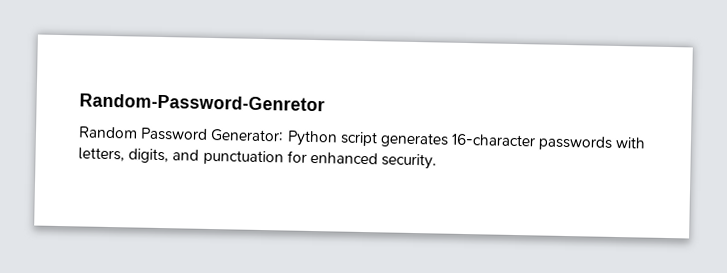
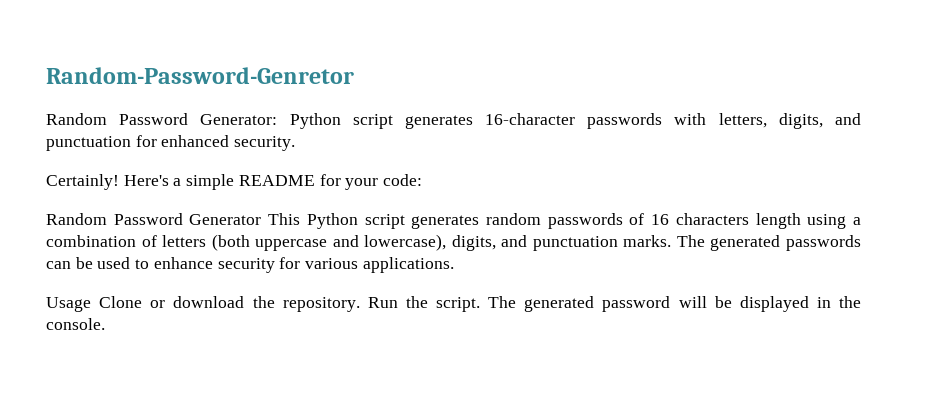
(438, 161) none -> [46,174,423,190] [46,213,861,229] [46,234,862,251] [46,257,454,273] [46,296,861,312] [46,318,105,330] // Certainly! Here's a simple README for your code: // Random Password Generator This Python script generates random passwords of 16 characters length using a combination of letters (both uppercase and lowercase), digits, and punctuation marks. The generated passwords can be used to enhance security for various applications. // Usage Clone or download the repository. Run the script. The generated password will be displayed in the console.

